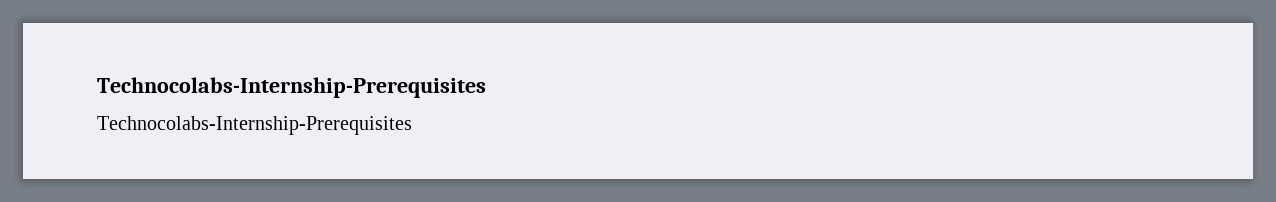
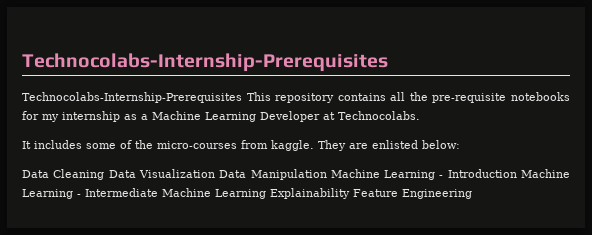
(412, 125) none -> [246,92,570,103] [22,111,420,122] [22,140,460,151] [22,169,570,180] [22,188,472,199] This repository contains all the pre-requisite notebooks for my internship as a Machine Learning Developer at Technocolabs. // It includes some of the micro-courses from kaggle. They are enlisted below: // Data Cleaning Data Visualization Data Manipulation Machine Learning - Introduction Machine Learning - Intermediate Machine Learning Explainability Feature Engineering

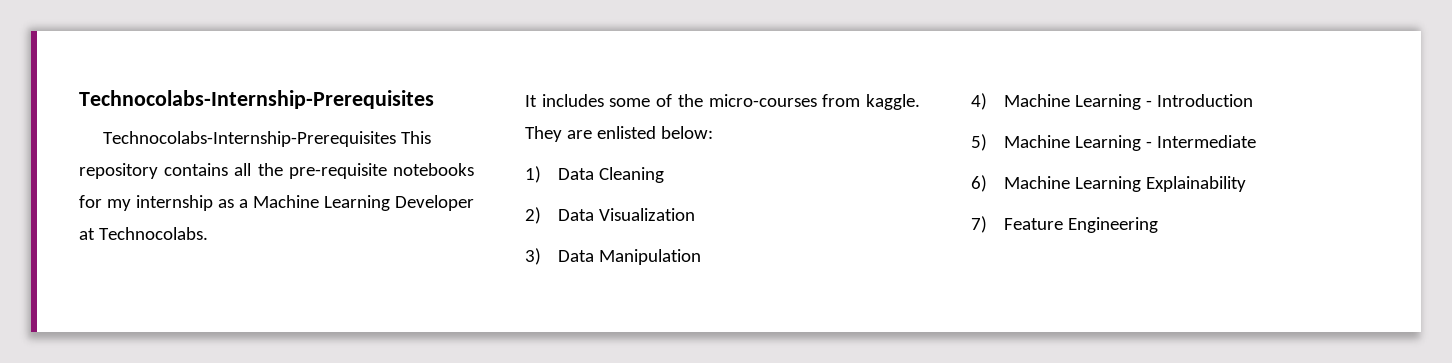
(460, 144) none -> [525,166,541,183] 1)
(105, 174) none -> [525,207,541,224] // 2)
(215, 173) none -> [525,248,541,265] // 3)
(327, 174) none -> [971,93,987,110] // 4)
(517, 173) none -> [971,134,987,151] // 5)
(158, 192) none -> [971,175,987,192] // 6)
(350, 193) none -> [971,216,987,233] // 7)

